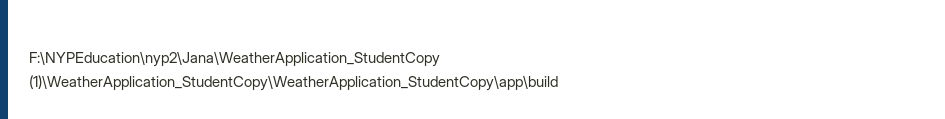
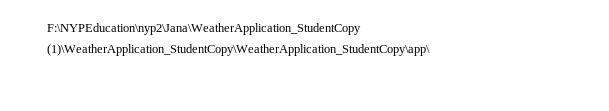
[29,75,558,91] (1)\WeatherApplication_StudentCopy\WeatherApplication_StudentCopy\app\build -> [47,44,430,56] (1)\WeatherApplication_StudentCopy\WeatherApplication_StudentCopy\app\

